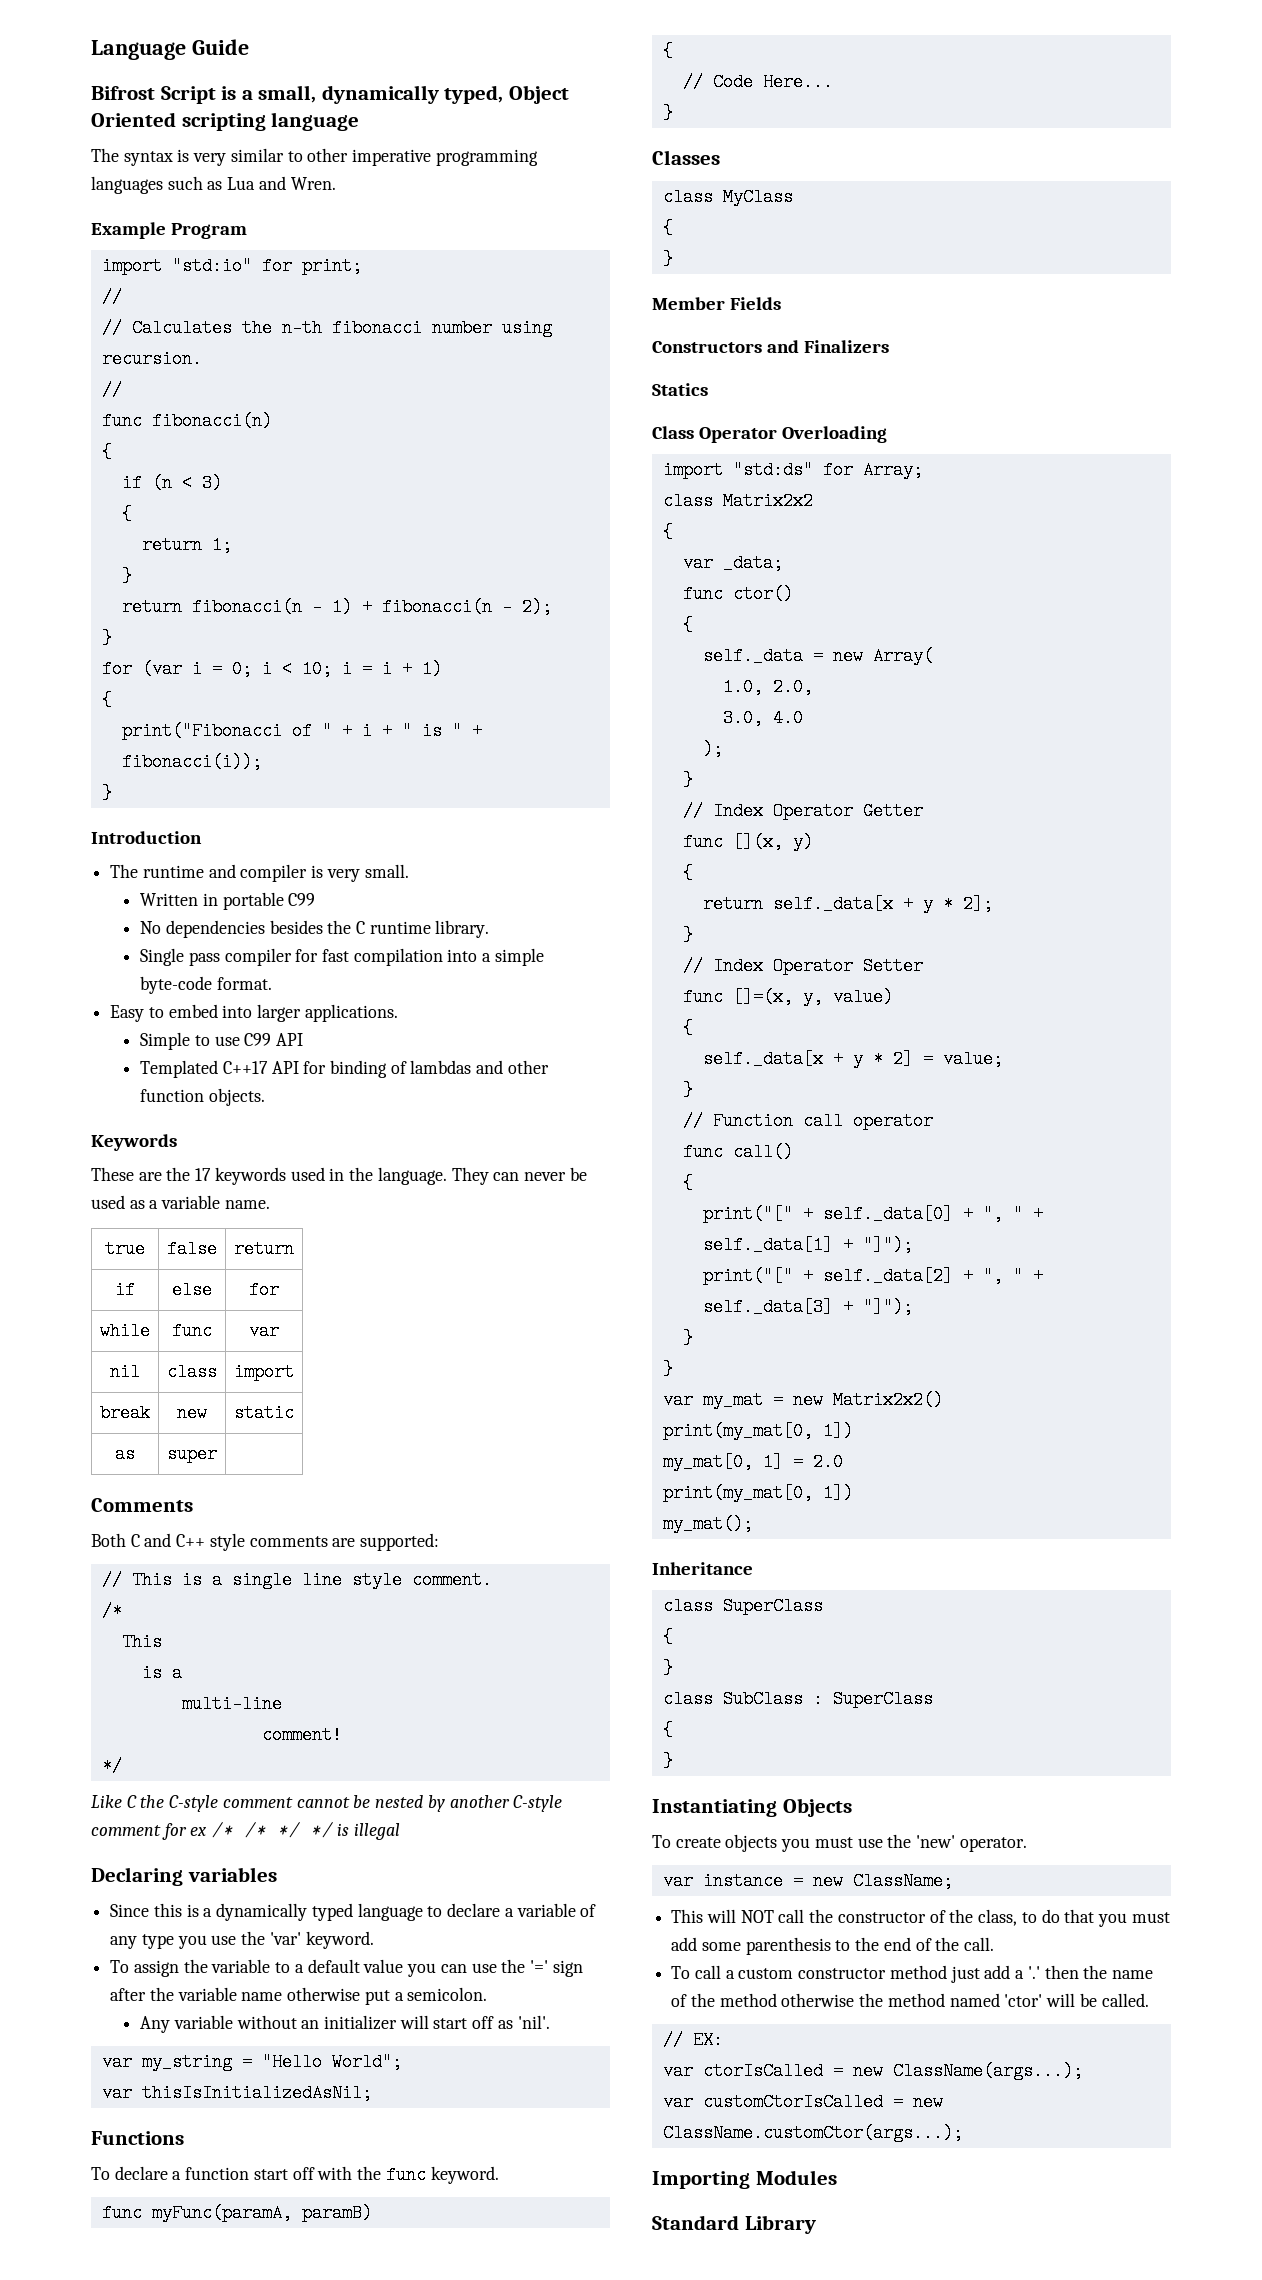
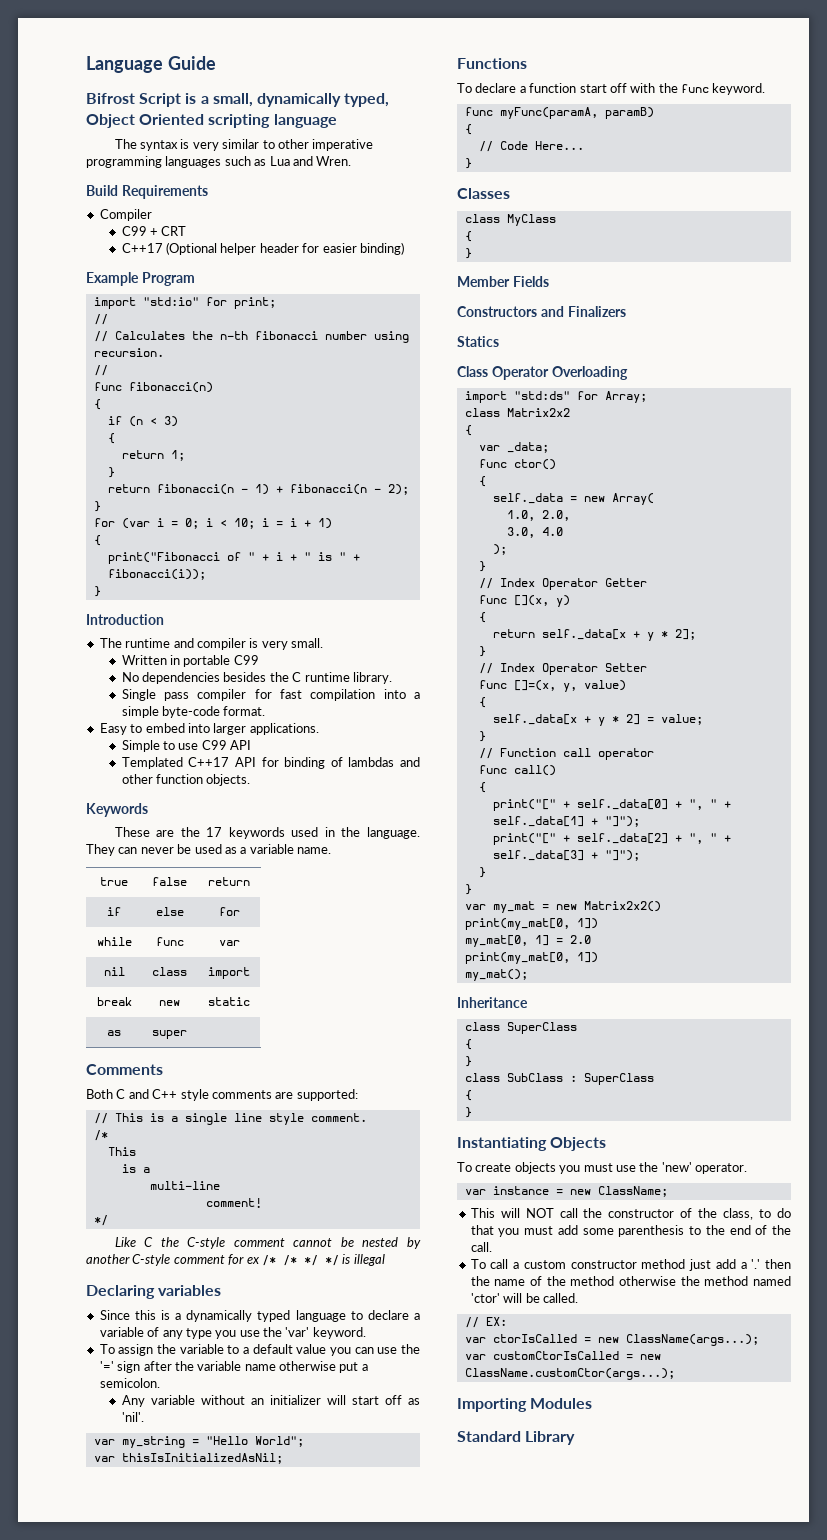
(336, 183) none -> [86,185,208,199] [99,209,152,221] [121,226,187,236] [121,242,404,255] // Build Requirements // Compiler // C99 + CRT // C++17 (Optional helper header for easier binding)

